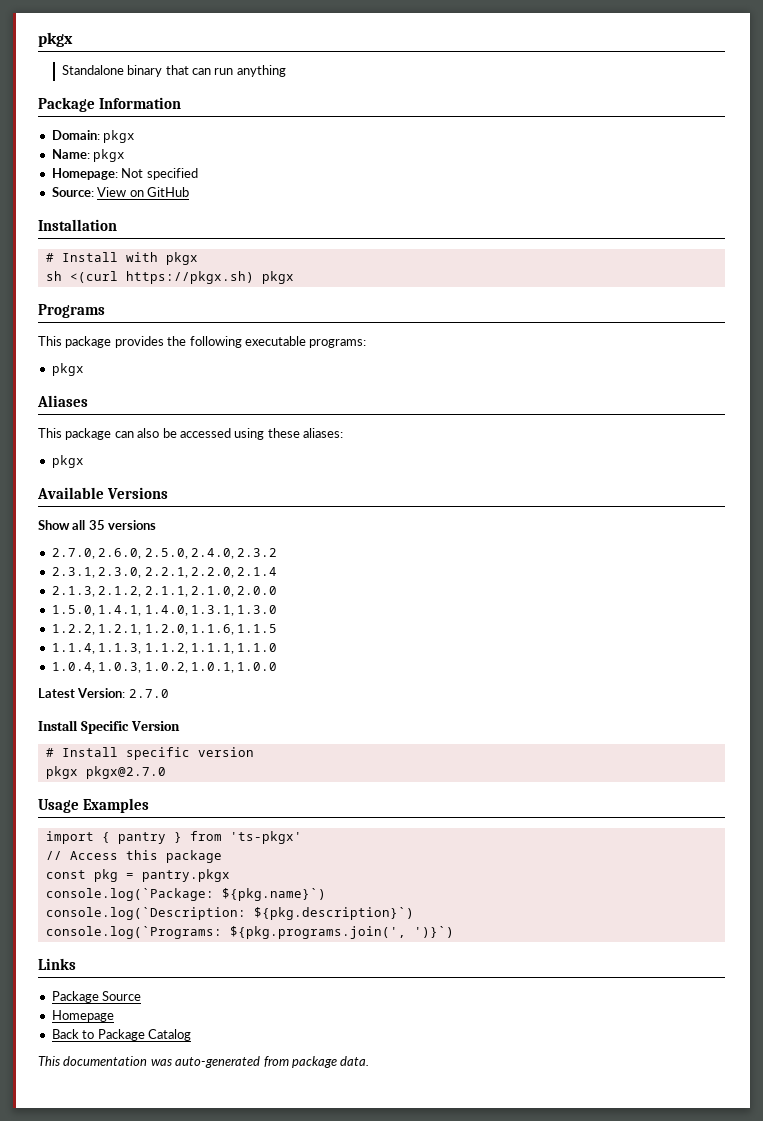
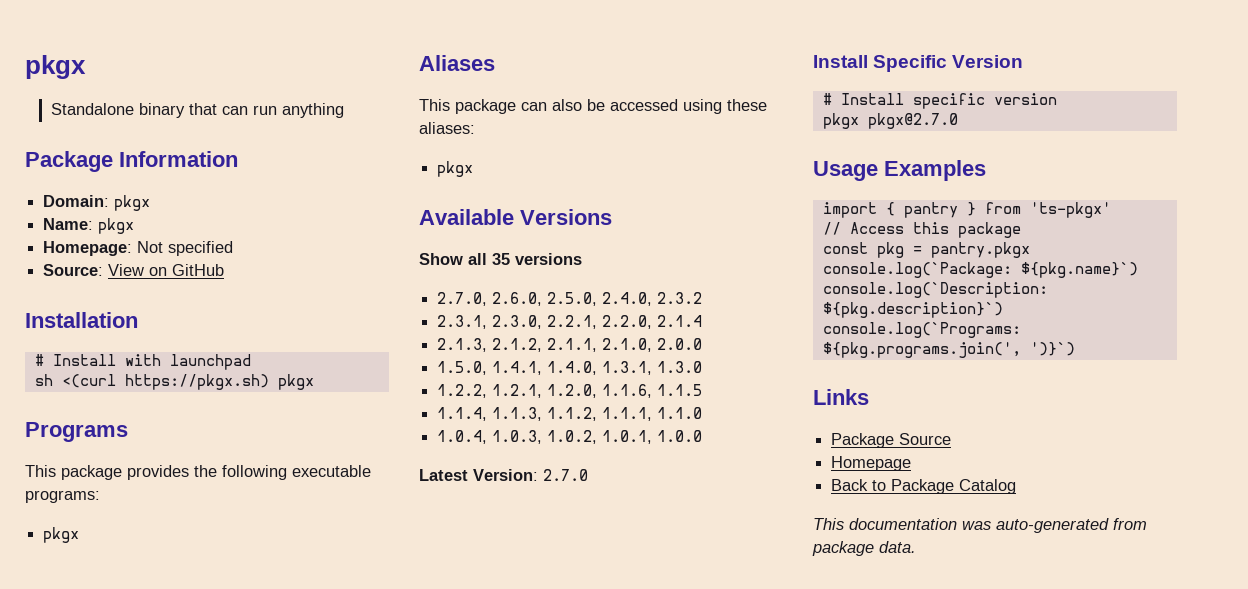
[165,252,198,265] pkgx -> [169,354,251,370] launchpad

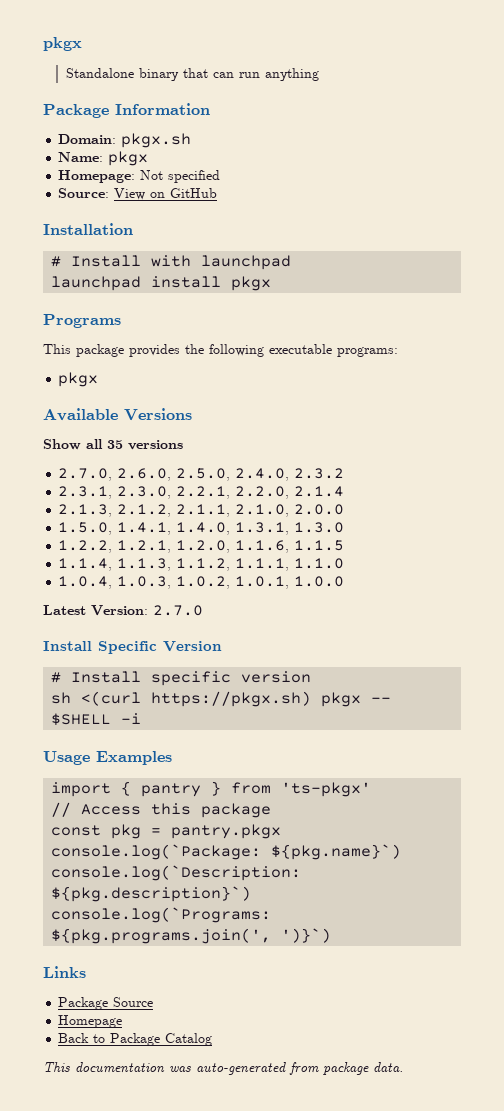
[114,195,151,211] pkgx -> [121,133,192,148] pkgx.sh
[34,374,269,390] sh <(curl https://pkgx.sh) -> [51,276,222,291] launchpad install
[419,55,495,71] [419,99,767,114] [419,122,475,134] [437,161,474,177] // Aliases // This package can also be accessed using these aliases: // pkgx -> (99, 379) none
[822,113,958,129] pkgx pkgx@2.7.0 -> [51,691,392,707] [51,713,142,726] sh <(curl https://pkgx.sh) pkgx -- $SHELL -i

